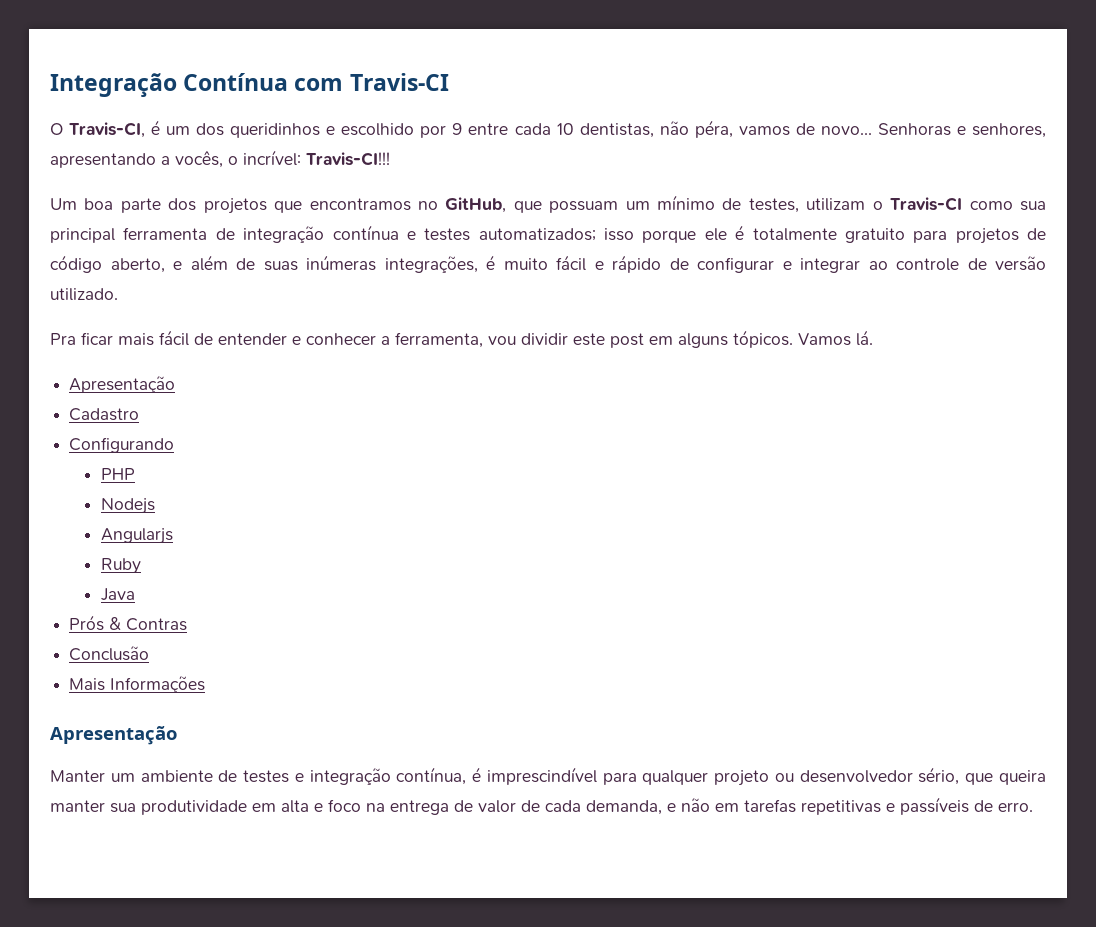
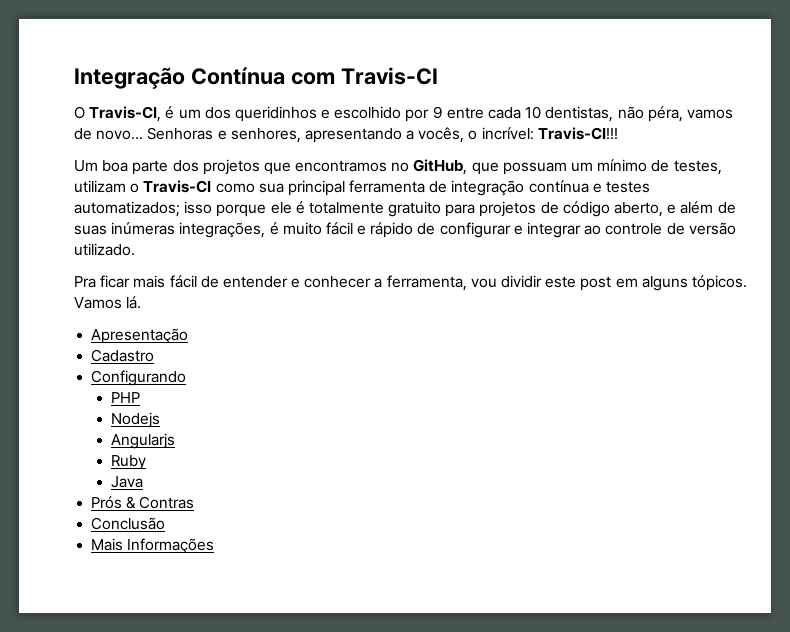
[50,726,177,745] [50,767,1046,786] [50,797,1033,815] // Apresentação // Manter um ambiente de testes e integração contínua, é imprescindível para qualquer projeto ou desenvolvedor sério, que queira manter sua produtividade em alta e foco na entrega de valor de cada demanda, e não em tarefas repetitivas e passíveis de erro. -> (215, 546) none

